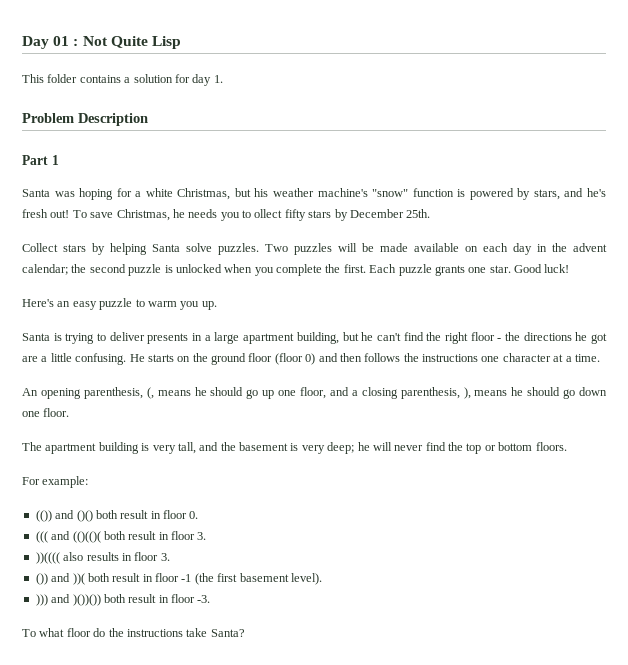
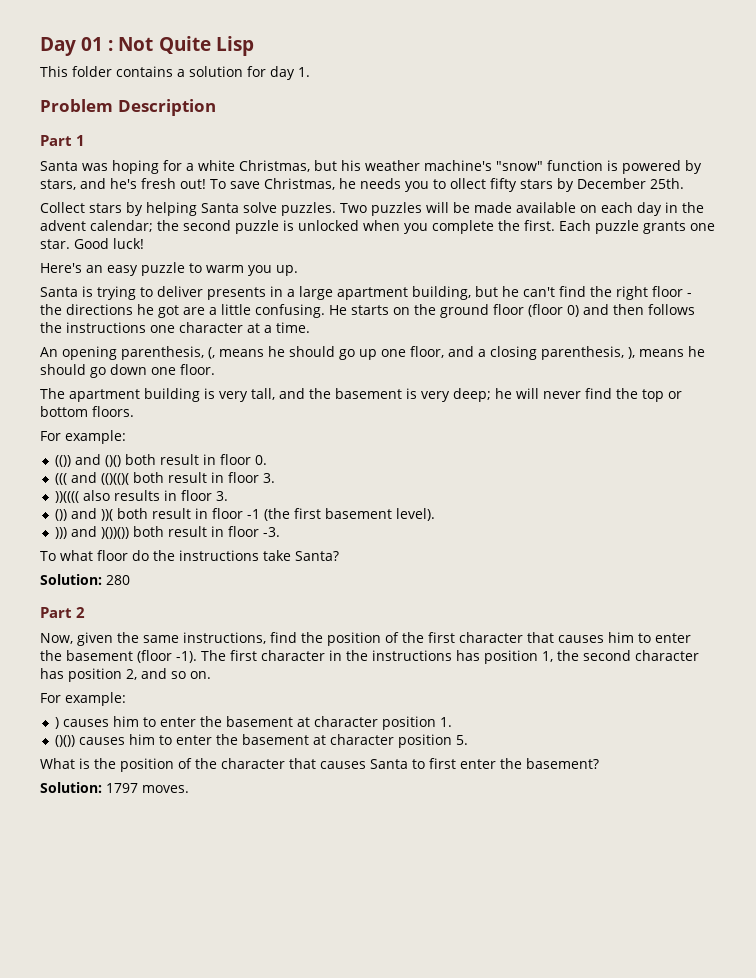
(245, 633) none -> [40,574,130,585] [40,607,86,618] [40,632,691,646] [40,650,699,664] [40,668,211,682] [40,692,126,706] [54,716,452,730] [54,734,468,748] [40,758,599,772] [40,782,189,793] // Solution: 280 // Part 2 // Now, given the same instructions, find the position of the first character that causes him to enter the basement (floor -1). The first character in the instructions has position 1, the second character has position 2, and so on. // For example: // ) causes him to enter the basement at character position 1. // ()()) causes him to enter the basement at character position 5. // What is the position of the character that causes Santa to first enter the basement? // Solution: 1797 moves.

